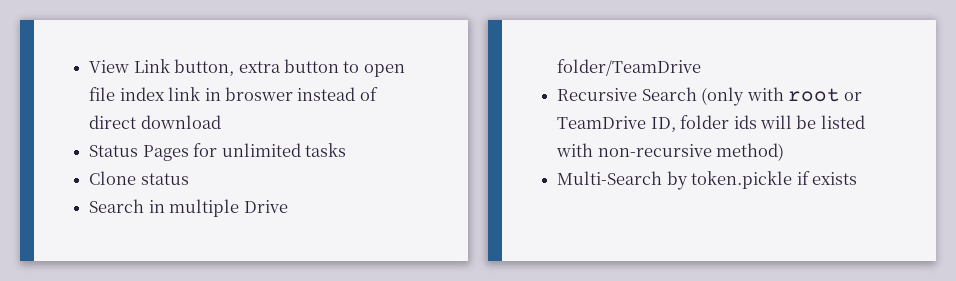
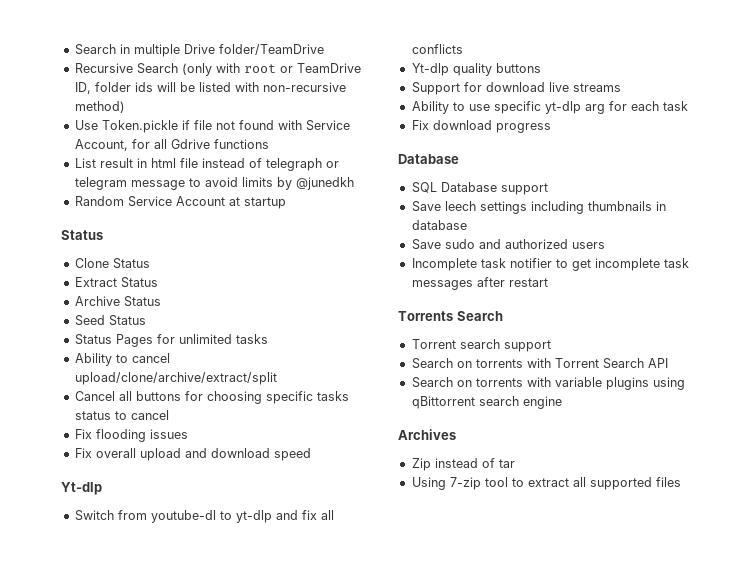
[89,59,405,77] [89,87,378,101] [89,115,221,129] [89,143,346,161] [89,171,189,185] View Link button, extra button to open file index link in broswer instead of direct download // Status Pages for unlimited tasks // Clone status // -> (74, 49) none
[557,171,857,190] Multi-Search by token.pickle if exists -> [74,120,350,133] [74,139,269,151] [74,158,339,171] [74,177,354,190] [74,196,286,209] [61,230,103,240] [74,258,150,269] [74,277,158,288] [74,296,161,307] [74,315,146,326] [74,334,268,347] [74,353,170,366] [74,372,277,385] [74,391,349,404] [74,410,169,420] [74,429,188,442] [74,448,311,461] [61,482,102,495] [74,510,334,523] [411,44,463,54] [411,63,541,76] [411,82,621,95] [411,101,688,114] [411,120,551,133] [398,154,459,164] [411,182,548,195] [411,201,666,214] [411,220,467,230] [411,239,605,250] [411,258,689,271] [411,277,548,290] [398,311,503,321] [411,339,551,352] [411,358,668,369] [411,377,685,390] [411,396,562,409] [398,429,456,440] [411,458,515,471] [411,477,681,490] Use Token.pickle if file not found with Service Account, for all Gdrive functions // List result in html file instead of telegraph or telegram message to avoid limits by @junedkh // Random Service Account at startup // Status // Clone Status // Extract Status // Archive Status // Seed Status // Status Pages for unlimited tasks // Ability to cancel upload/clone/archive/extract/split // Cancel all buttons for choosing specific tasks status to cancel // Fix flooding issues // Fix overall upload and download speed // Yt-dlp // Switch from youtube-dl to yt-dlp and fix all conflicts // Yt-dlp quality buttons // Support for download live streams // Ability to use specific yt-dlp arg for each task // Fix download progress // Database // SQL Database support // Save leech settings including thumbnails in database // Save sudo and authorized users // Incomplete task notifier to get incomplete task messages after restart // Torrents Search // Torrent search support // Search on torrents with Torrent Search API // Search on torrents with variable plugins using qBittorrent search engine // Archives // Zip instead of tar // Using 7-zip tool to extract all supported files

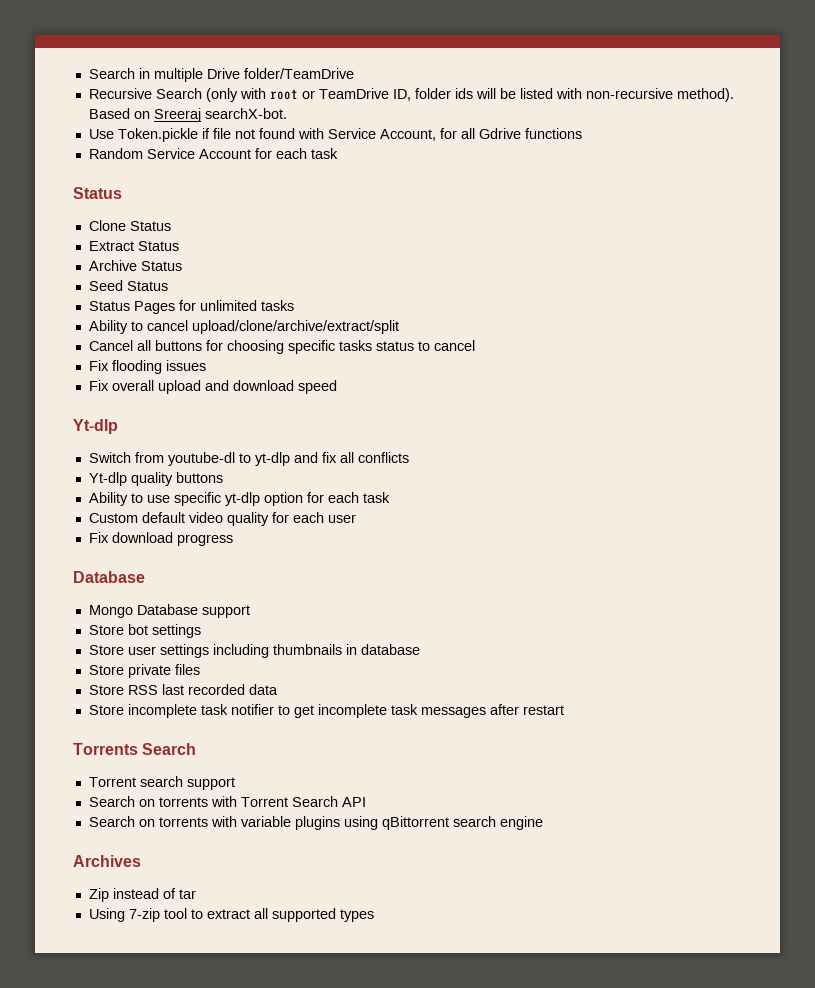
[74,101,125,113] method) -> [676,88,734,102] [88,108,287,122] method). Based on Sreeraj searchX-bot.
[74,158,339,171] [74,177,354,190] // List result in html file instead of telegraph or telegram message to avoid limits by @junedkh -> (582, 133) none
[228,197,286,209] at startup -> [254,148,338,159] for each task
[411,82,621,95] // Support for download live streams -> (223, 477) none
[584,101,688,114] arg for each task -> [263,492,390,506] [88,512,356,526] option for each task // Custom default video quality for each user
[411,182,437,193] SQL -> [88,605,133,618] Mongo
[411,201,476,212] Save leech -> [88,624,201,638] [88,645,156,655] Store bot settings // Store user
[411,239,605,250] [411,258,477,271] Save sudo and authorized users // Incomplete -> [88,664,200,678] [88,684,278,695] [88,704,197,718] Store private files // Store RSS last recorded data // Store incomplete
[655,477,681,487] files -> [339,909,374,922] types

